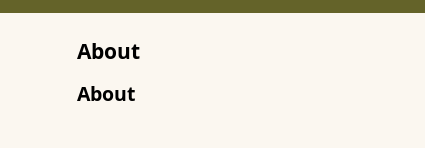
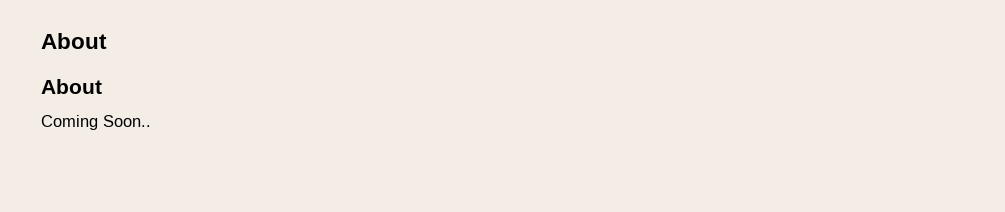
(135, 93) none -> [41,115,151,130] // Coming Soon..

